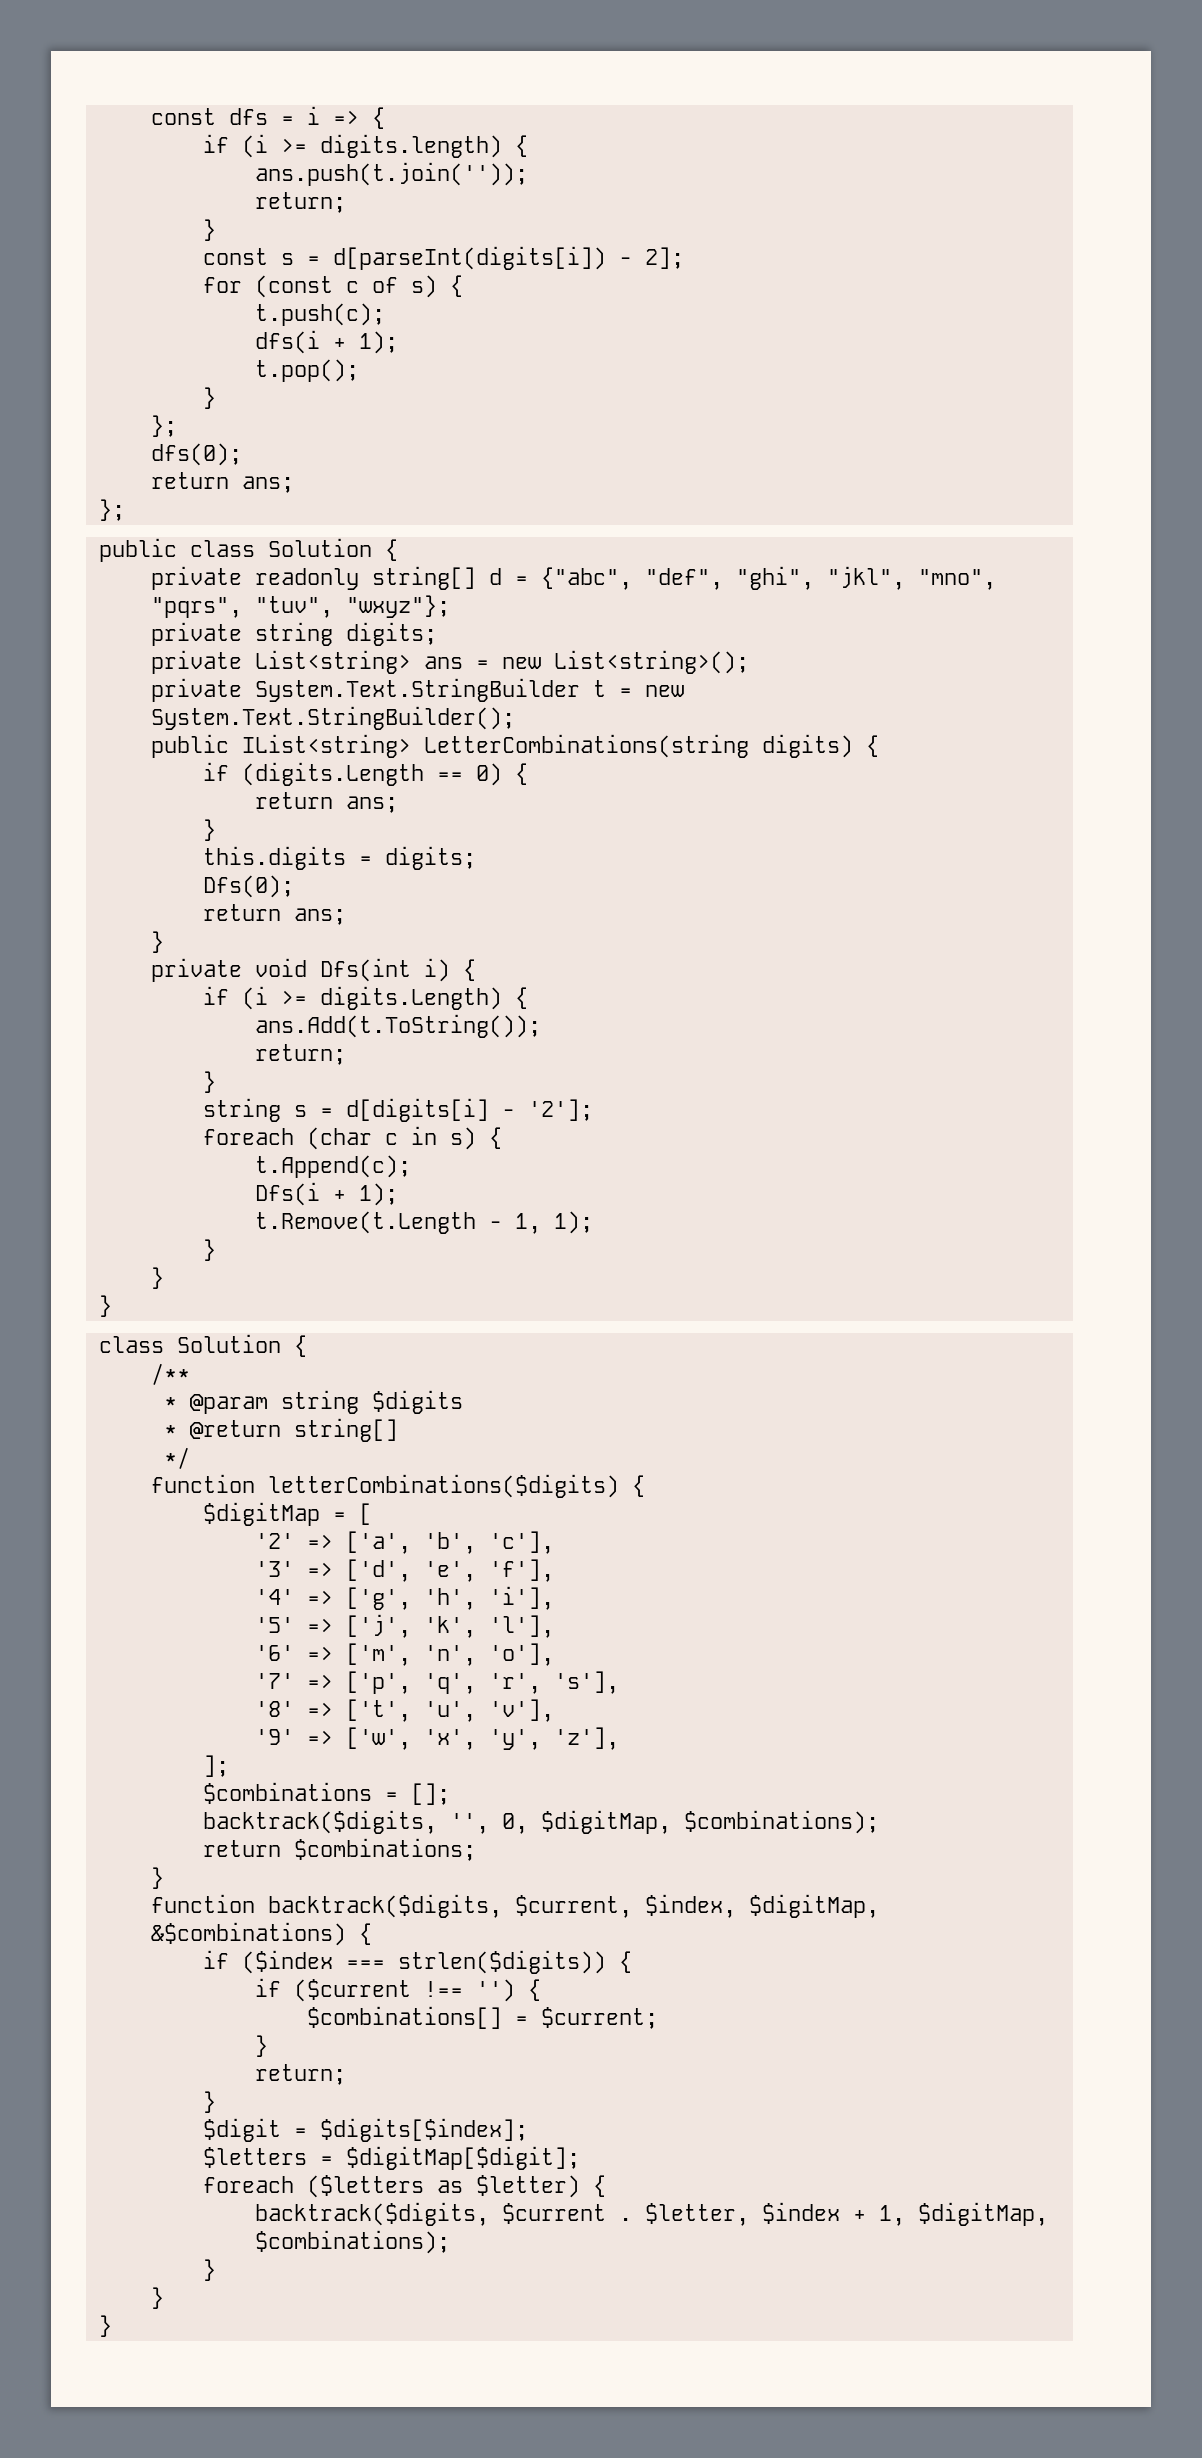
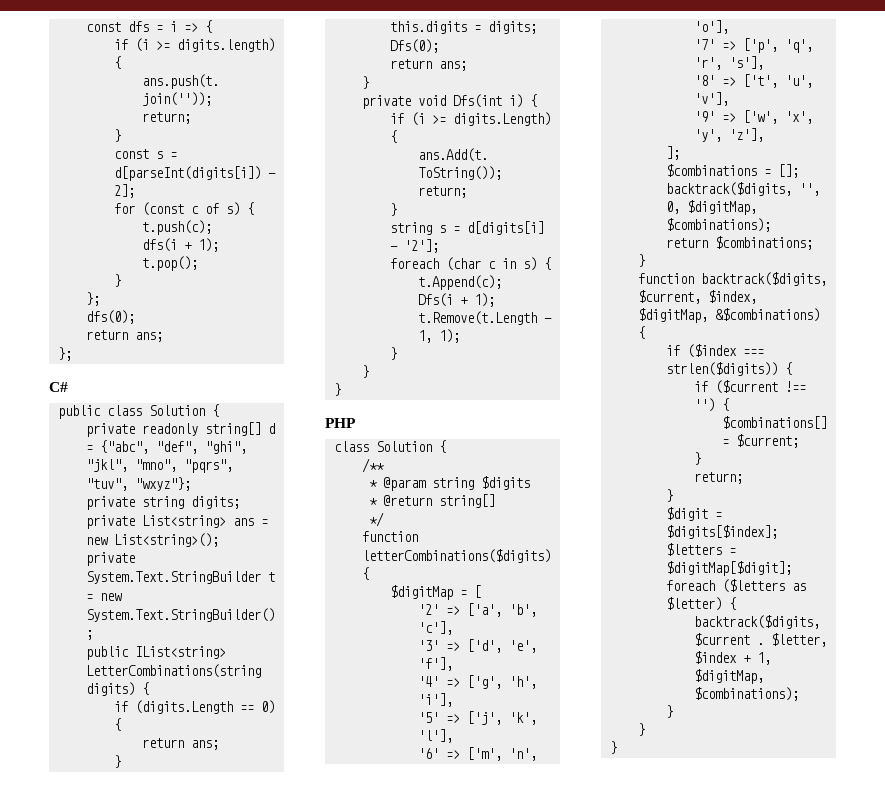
(125, 510) none -> [49,382,68,392] // C#
(112, 1306) none -> [325,418,356,428] // PHP

